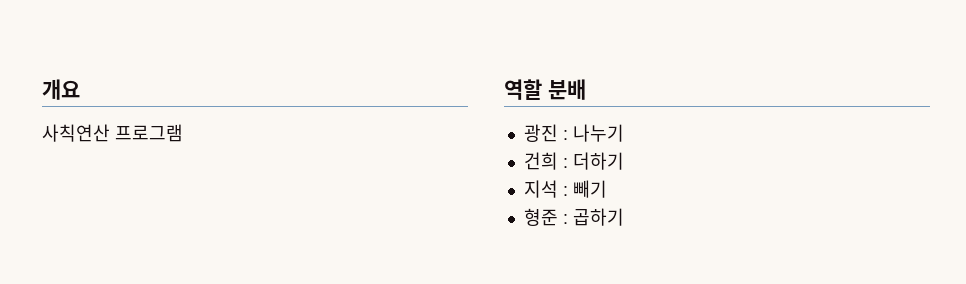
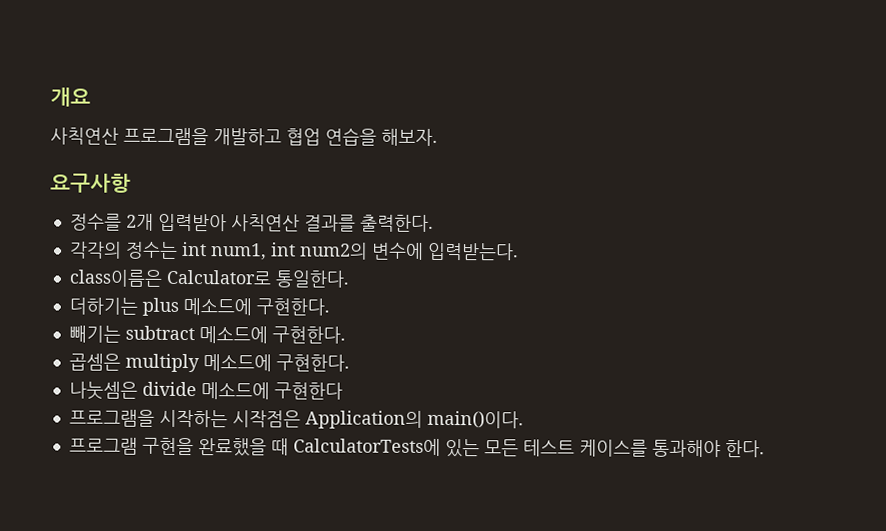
[115,124,183,142] [504,79,586,100] [523,124,624,142] [523,152,624,170] [523,180,607,198] [523,208,624,226] 프로그램 // 역할 분배 // 광진 : 나누기 // 건희 : 더하기 // 지석 : 빼기 // 형준 : 곱하기 -> [123,127,438,146] [50,173,131,193] [69,213,434,232] [69,241,519,261] [68,269,349,288] [68,297,330,316] [68,325,346,344] [68,353,350,373] [68,381,343,400] [68,409,524,429] [68,437,765,458] 프로그램을 개발하고 협업 연습을 해보자. // 요구사항 // 정수를 2개 입력받아 사칙연산 결과를 출력한다. // 각각의 정수는 int num1, int num2의 변수에 입력받는다. // class이름은 Calculator로 통일한다. // 더하기는 plus 메소드에 구현한다. // 빼기는 subtract 메소드에 구현한다. // 곱셈은 multiply 메소드에 구현한다. // 나눗셈은 divide 메소드에 구현한다 // 프로그램을 시작하는 시작점은 Application의 main()이다. // 프로그램 구현을 완료했을 때 CalculatorTests에 있는 모든 테스트 케이스를 통과해야 한다.

